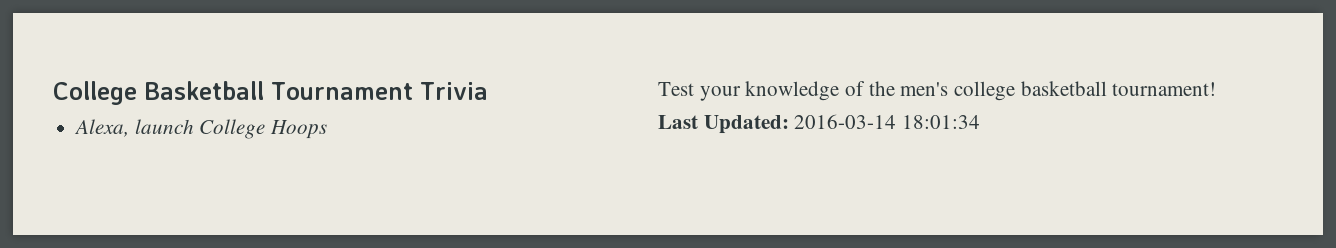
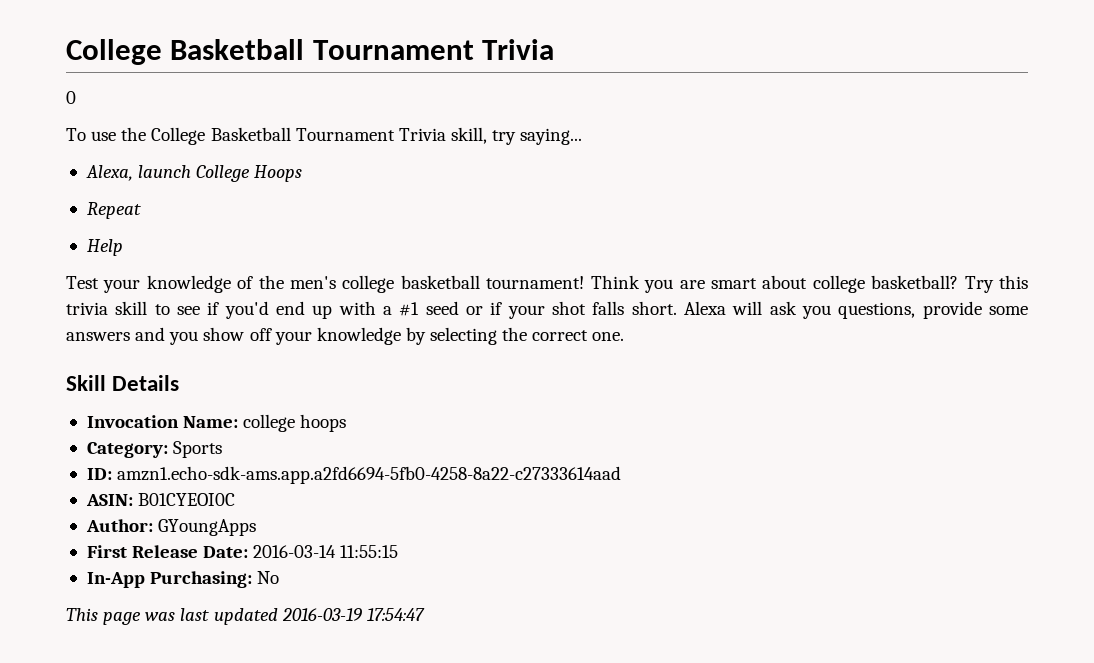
[53,81,488,105] College Basketball Tournament Trivia -> [66,39,555,65] [66,91,76,104] [66,127,583,145] College Basketball Tournament Trivia // 0 // To use the College Basketball Tournament Trivia skill, try saying...
(328, 129) none -> [86,202,141,219] [86,239,123,256] // Repeat // Help
[658,114,981,134] // Last Updated: 2016-03-14 18:01:34 -> [590,275,1028,293] [66,301,1029,319] [66,327,625,345] [66,375,180,391] [86,414,347,432] [86,441,223,458] [86,466,622,484] [85,493,236,506] [85,519,257,536] [86,545,399,558] [86,571,280,588] [66,608,425,625] Think you are smart about college basketball? Try this trivia skill to see if you'd end up with a #1 seed or if your shot falls short. Alexa will ask you questions, provide some answers and you show off your knowledge by selecting the correct one. // Skill Details // Invocation Name: college hoops // Category: Sports // ID: amzn1.echo-sdk-ams.app.a2fd6694-5fb0-4258-8a22-c27333614aad // ASIN: B01CYEOI0C // Author: GYoungApps // First Release Date: 2016-03-14 11:55:15 // In-App Purchasing: No // This page was last updated 2016-03-19 17:54:47

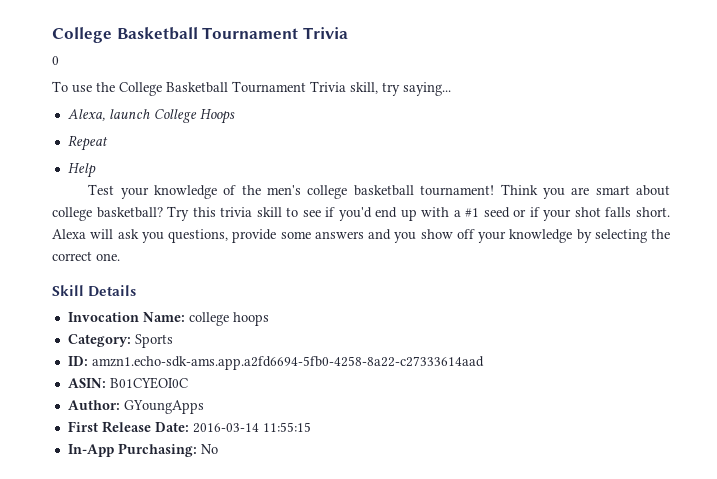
[66,608,425,625] // This page was last updated 2016-03-19 17:54:47 -> (218, 449) none

